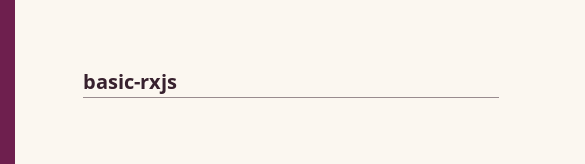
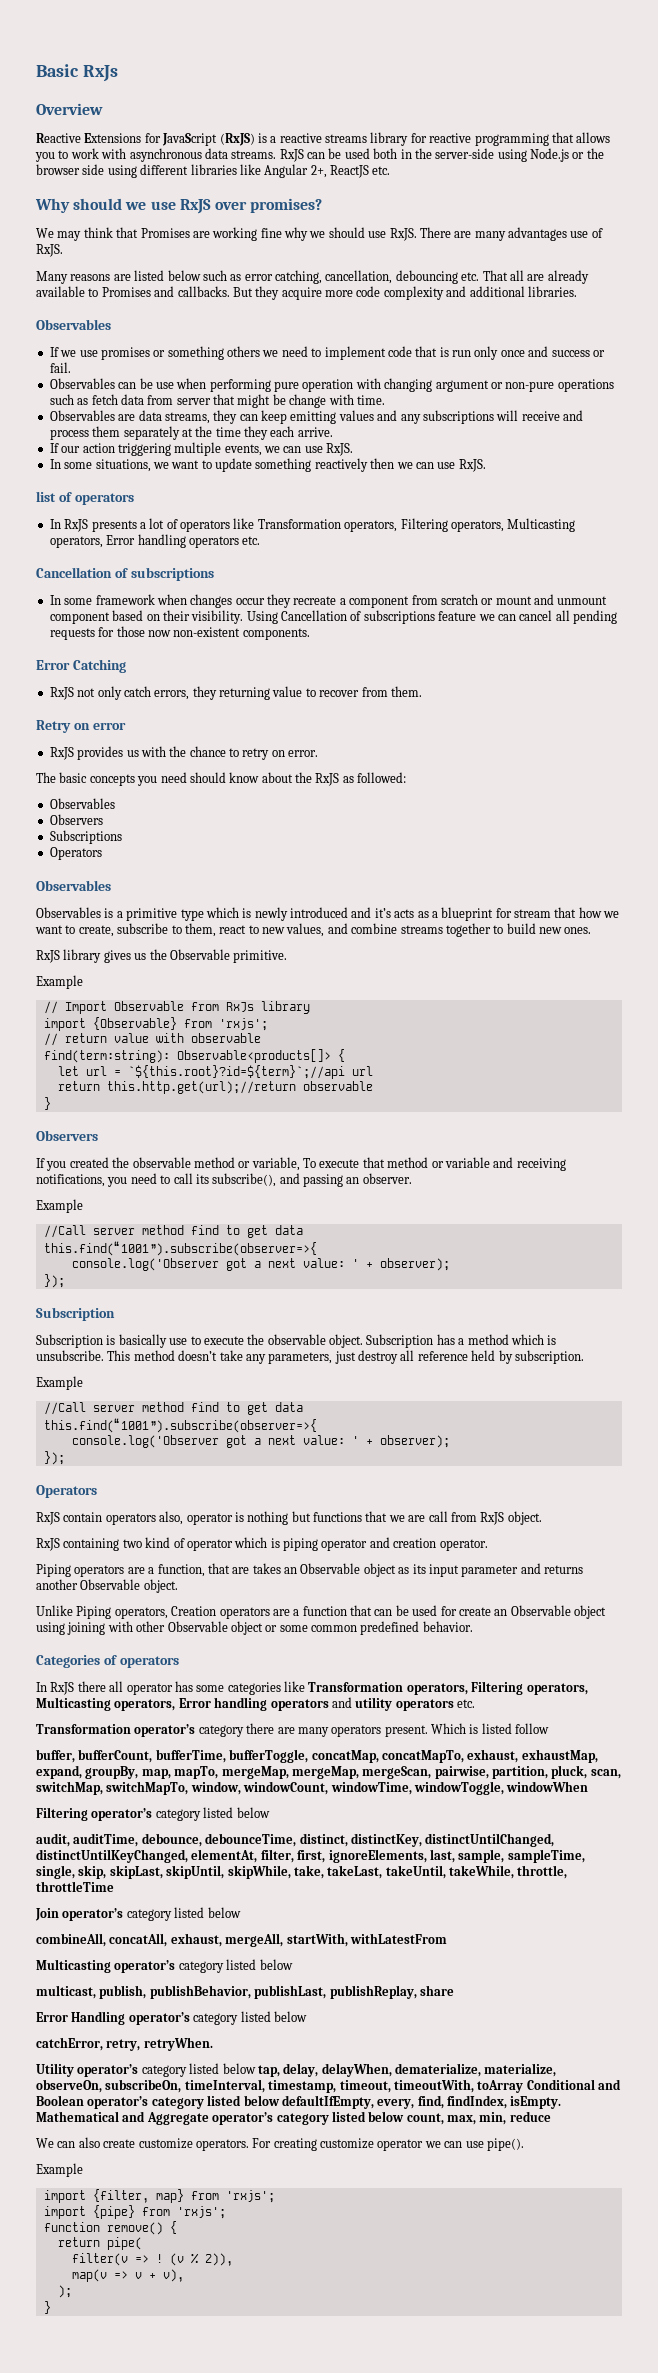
[83,74,177,94] basic-rxjs -> [36,64,118,82] [36,103,103,115] [36,132,611,146] [35,148,604,162] [36,164,391,178] [35,198,323,214] [36,227,603,241] [36,244,63,257] [36,270,589,284] [36,286,577,300] [36,319,111,330] [49,346,605,360] [49,362,71,373] [49,378,614,392] [49,394,385,408] [49,410,583,424] [49,426,333,440] [49,442,354,456] [49,458,486,472] [36,491,134,505] [49,518,576,532] [49,534,261,548] [36,567,214,581] [49,594,608,608] [49,610,617,624] [49,626,310,640] [36,659,126,673] [49,686,422,700] [36,720,126,733] [49,746,319,760] [36,772,407,786] [49,798,115,809] [49,814,103,825] [49,830,122,844] [49,847,102,860] [36,880,111,891] [36,907,620,921] [35,923,592,937] [36,949,288,963] [36,975,83,989] [43,1001,310,1014] [43,1017,268,1031] [43,1033,261,1046] [43,1049,345,1063] [57,1065,373,1079] [57,1081,373,1094] [43,1097,51,1110] [36,1130,98,1141] [36,1157,566,1171] [36,1173,412,1187] [36,1199,83,1213] [43,1225,303,1238] [43,1241,317,1256] [71,1258,450,1271] [43,1274,65,1288] [36,1307,115,1321] [36,1334,557,1348] [36,1350,584,1364] [36,1376,83,1390] [43,1402,303,1415] [43,1418,317,1433] [71,1435,450,1448] [43,1451,65,1465] [36,1485,97,1498] [36,1511,542,1525] [36,1537,488,1551] [36,1563,583,1577] [36,1579,178,1593] [36,1605,606,1619] [36,1621,473,1635] [36,1655,179,1668] [36,1681,588,1695] [36,1697,475,1711] [36,1723,550,1737] [36,1749,598,1763] [36,1765,621,1779] [36,1781,589,1795] [36,1807,270,1821] [36,1833,555,1847] [36,1849,585,1863] [36,1865,568,1879] [36,1881,114,1892] [35,1907,241,1921] [36,1933,447,1947] [36,1959,293,1973] [36,1985,454,1999] [36,2011,307,2025] [36,2037,213,2051] [36,2063,557,2077] [36,2079,621,2093] [36,2095,562,2109] [36,2111,551,2125] [36,2137,524,2151] [36,2163,83,2177] [43,2189,275,2203] [43,2205,226,2219] [43,2221,177,2235] [57,2237,142,2250] [71,2253,233,2266] [71,2269,184,2282] [57,2285,72,2298] [43,2301,51,2314] Basic RxJs // Overview // Reactive Extensions for JavaScript (RxJS) is a reactive streams library for reactive programming that allows you to work with asynchronous data streams. RxJS can be used both in the server-side using Node.js or the browser side using different libraries like Angular 2+, ReactJS etc. // Why should we use RxJS over promises? // We may think that Promises are working fine why we should use RxJS. There are many advantages use of RxJS. // Many reasons are listed below such as error catching, cancellation, debouncing etc. That all are already available to Promises and callbacks. But they acquire more code complexity and additional libraries. // Observables // If we use promises or something others we need to implement code that is run only once and success or fail. // Observables can be use when performing pure operation with changing argument or non-pure operations such as fetch data from server that might be change with time. // Observables are data streams, they can keep emitting values and any subscriptions will receive and process them separately at the time they each arrive. // If our action triggering multiple events, we can use RxJS. // In some situations, we want to update something reactively then we can use RxJS. // list of operators // In RxJS presents a lot of operators like Transformation operators, Filtering operators, Multicasting operators, Error handling operators etc. // Cancellation of subscriptions // In some framework when changes occur they recreate a component from scratch or mount and unmount component based on their visibility. Using Cancellation of subscriptions feature we can cancel all pending requests for those now non-existent components. // Error Catching // RxJS not only catch errors, they returning value to recover from them. // Retry on error // RxJS provides us with the chance to retry on error. // The basic concepts you need should know about the RxJS as followed: // Observables // Observers // Subscriptions // Operators // Observables // Observables is a primitive type which is newly introduced and it’s acts as a blueprint for stream that how we want to create, subscribe to them, react to new values, and combine streams together to build new ones. // RxJS library gives us the Observable primitive. // Example // // Import Observable from RxJs library // import {Observable} from 'rxjs'; // // return value with observable // find(term:string): Observable<products[]> { // let url = `${this.root}?id=${term}`;//api url // return this.http.get(url);//return observable // } // Observers // If you created the observable method or variable, To execute that method or variable and receiving notifications, you need to call its subscribe(), and passing an observer. // Example // //Call server method find to get data // this.find(“1001”).subscribe(observer=>{ // console.log('Observer got a next value: ' + observer); // }); // Subscription // Subscription is basically use to execute the observable object. Subscription has a method which is unsubscribe. This method doesn’t take any parameters, just destroy all reference held by subscription. // Example // //Call server method find to get data // this.find(“1001”).subscribe(observer=>{ // console.log('Observer got a next value: ' + observer); // }); // Operators // RxJS contain operators also, operator is nothing but functions that we are call from RxJS object. // RxJS containing two kind of operator which is piping operator and creation operator. // Piping operators are a function, that are takes an Observable object as its input parameter and returns another Observable object. // Unlike Piping operators, Creation operators are a function that can be used for create an Observable object using joining with other Observable object or some common predefined behavior. // Categories of operators // In RxJS there all operator has some categories like Transformation operators, Filtering operators, Multicasting operators, Error handling operators and utility operators etc. // Transformation operator’s category there are many operators present. Which is listed follow // buffer, bufferCount, bufferTime, bufferToggle, concatMap, concatMapTo, exhaust, exhaustMap, expand, groupBy, map, mapTo, mergeMap, mergeMap, mergeScan, pairwise, partition, pluck, scan, switchMap, switchMapTo, window, windowCount, windowTime, windowToggle, windowWhen // Filtering operator’s category listed below // audit, auditTime, debounce, debounceTime, distinct, distinctKey, distinctUntilChanged, distinctUntilKeyChanged, elementAt, filter, first, ignoreElements, last, sample, sampleTime, single, skip, skipLast, skipUntil, skipWhile, take, takeLast, takeUntil, takeWhile, throttle, throttleTime // Join operator’s category listed below // combineAll, concatAll, exhaust, mergeAll, startWith, withLatestFrom // Multicasting operator’s category listed below // multicast, publish, publishBehavior, publishLast, publishReplay, share // Error Handling operator’s category listed below // catchError, retry, retryWhen. // Utility operator’s category listed below tap, delay, delayWhen, dematerialize, materialize, observeOn, subscribeOn, timeInterval, timestamp, timeout, timeoutWith, toArray Conditional and Boolean operator’s category listed below defaultIfEmpty, every, find, findIndex, isEmpty. Mathematical and Aggregate operator’s category listed below count, max, min, reduce // We can also create customize operators. For creating customize operator we can use pipe(). // Example // import {filter, map} from 'rxjs'; // import {pipe} from 'rxjs'; // function remove() { // return pipe( // filter(v => ! (v % 2)), // map(v => v + v), // ); // }

